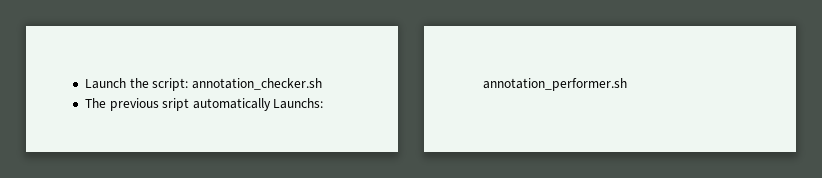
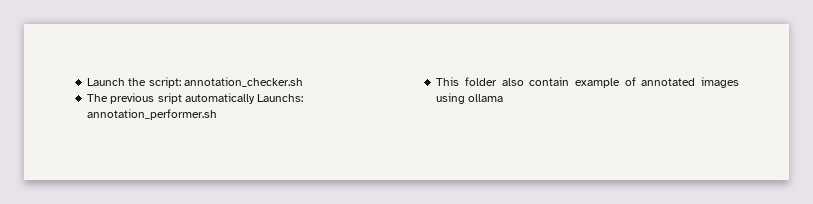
(627, 84) none -> [436,77,739,88] [436,93,504,104] // This folder also contain example of annotated images using ollama

